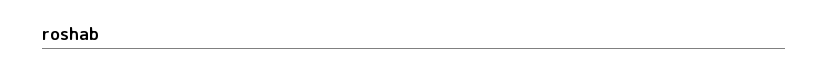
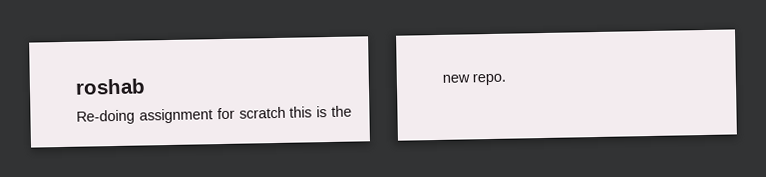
(99, 33) none -> [76,105,353,125] [442,72,506,86] // Re-doing assignment for scratch this is the new repo.

